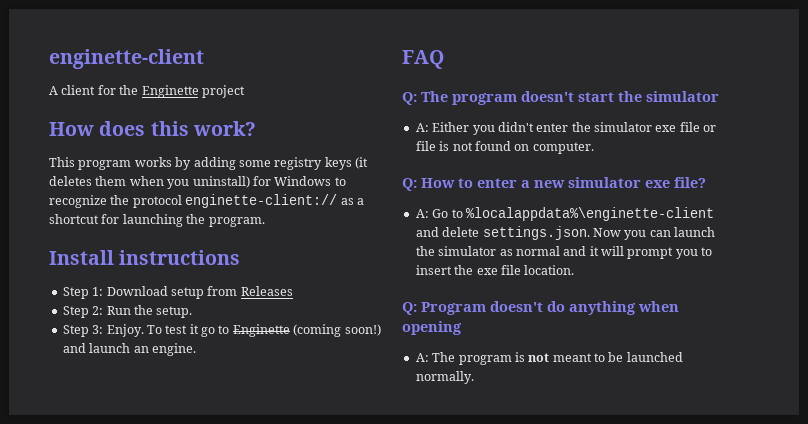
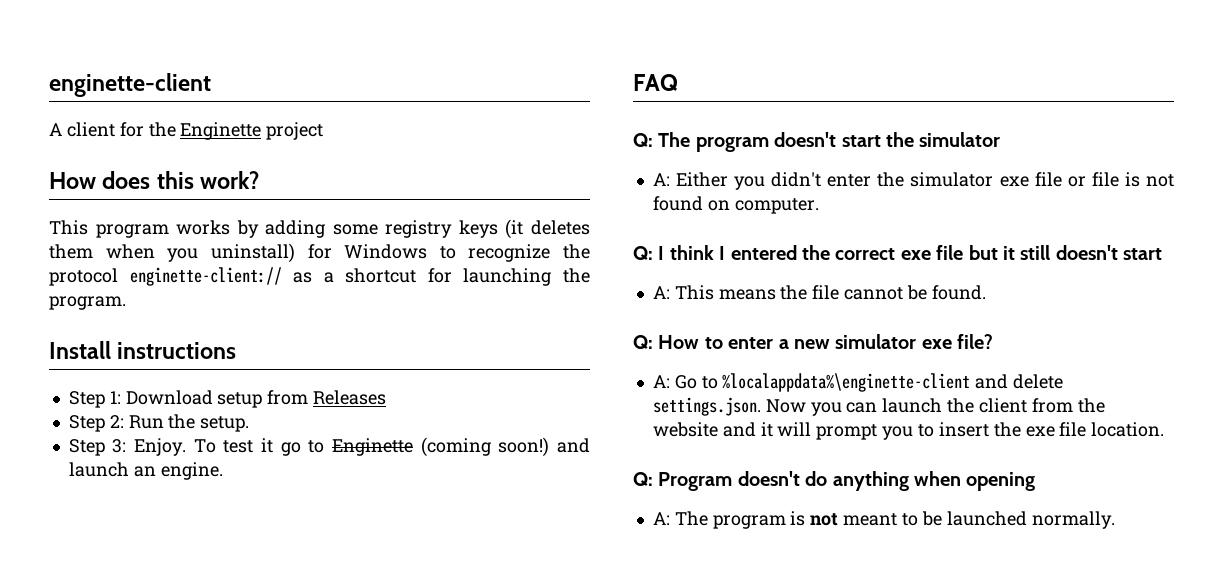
(594, 148) none -> [633,245,1163,260] [652,285,986,300] // Q: I think I entered the correct exe file but it still doesn't start // A: This means the file cannot be found.
[438,246,560,256] simulator as normal -> [978,398,1105,413] [652,422,718,437] client from the website

